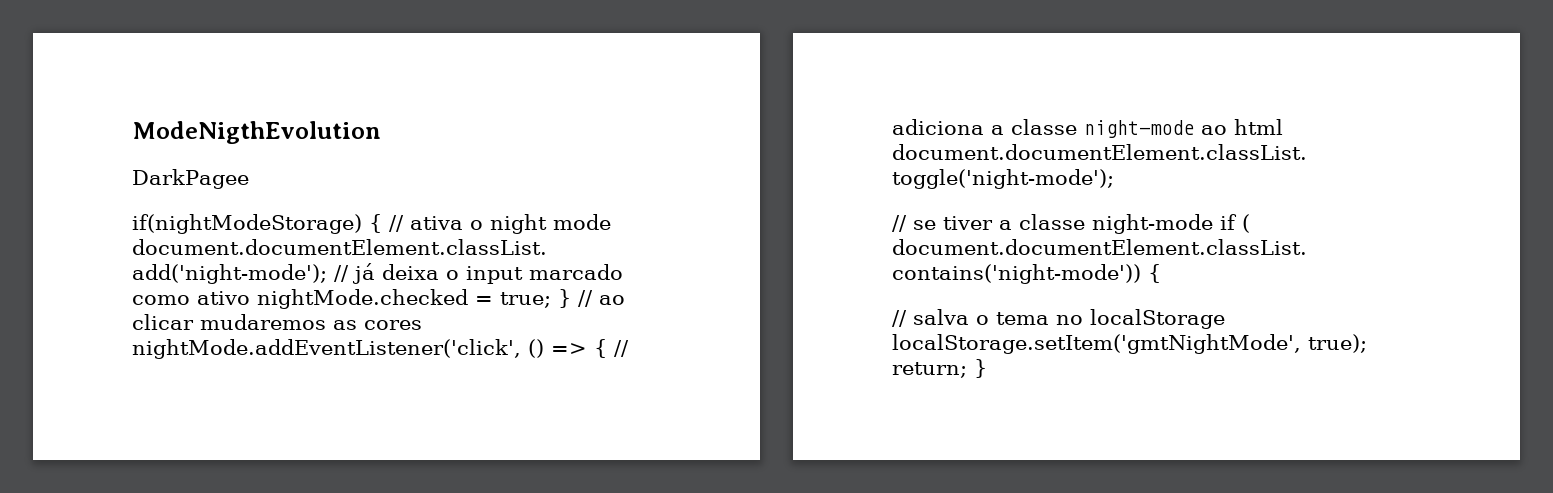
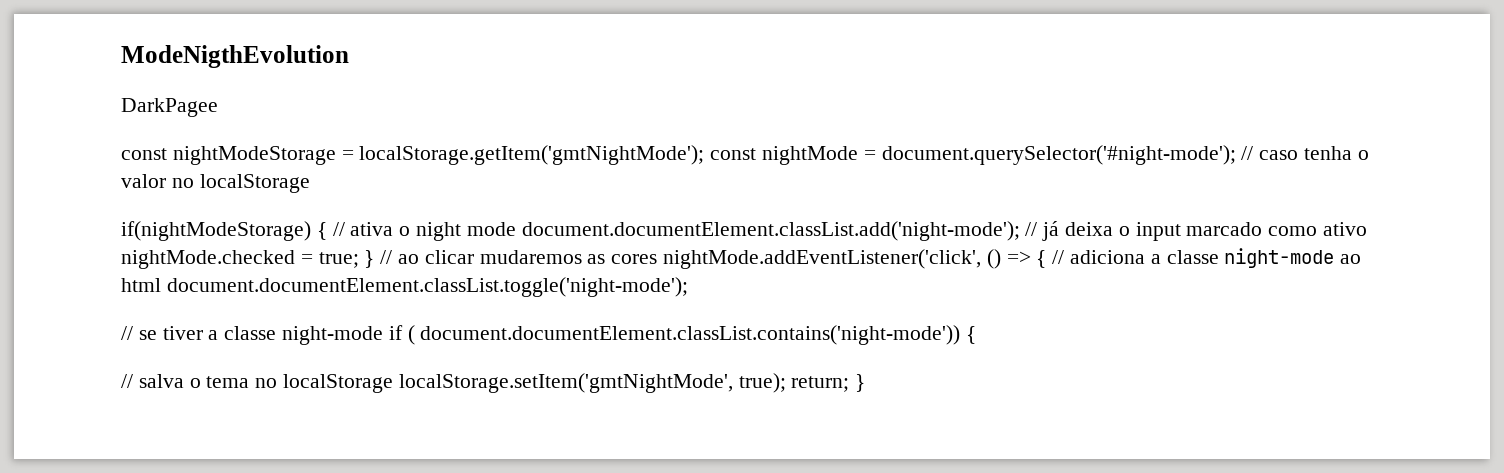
(249, 179) none -> [121,145,1369,165] [121,174,310,193] // const nightModeStorage = localStorage.getItem('gmtNightMode'); const nightMode = document.querySelector('#night-mode'); // caso tenha o valor no localStorage

